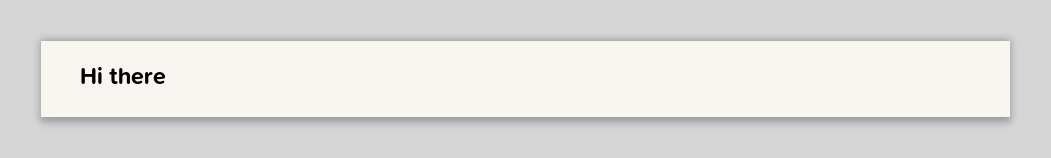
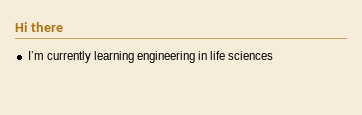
(167, 76) none -> [27,51,274,63] // I’m currently learning engineering in life sciences

